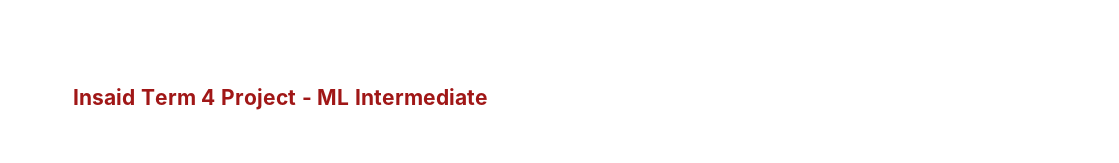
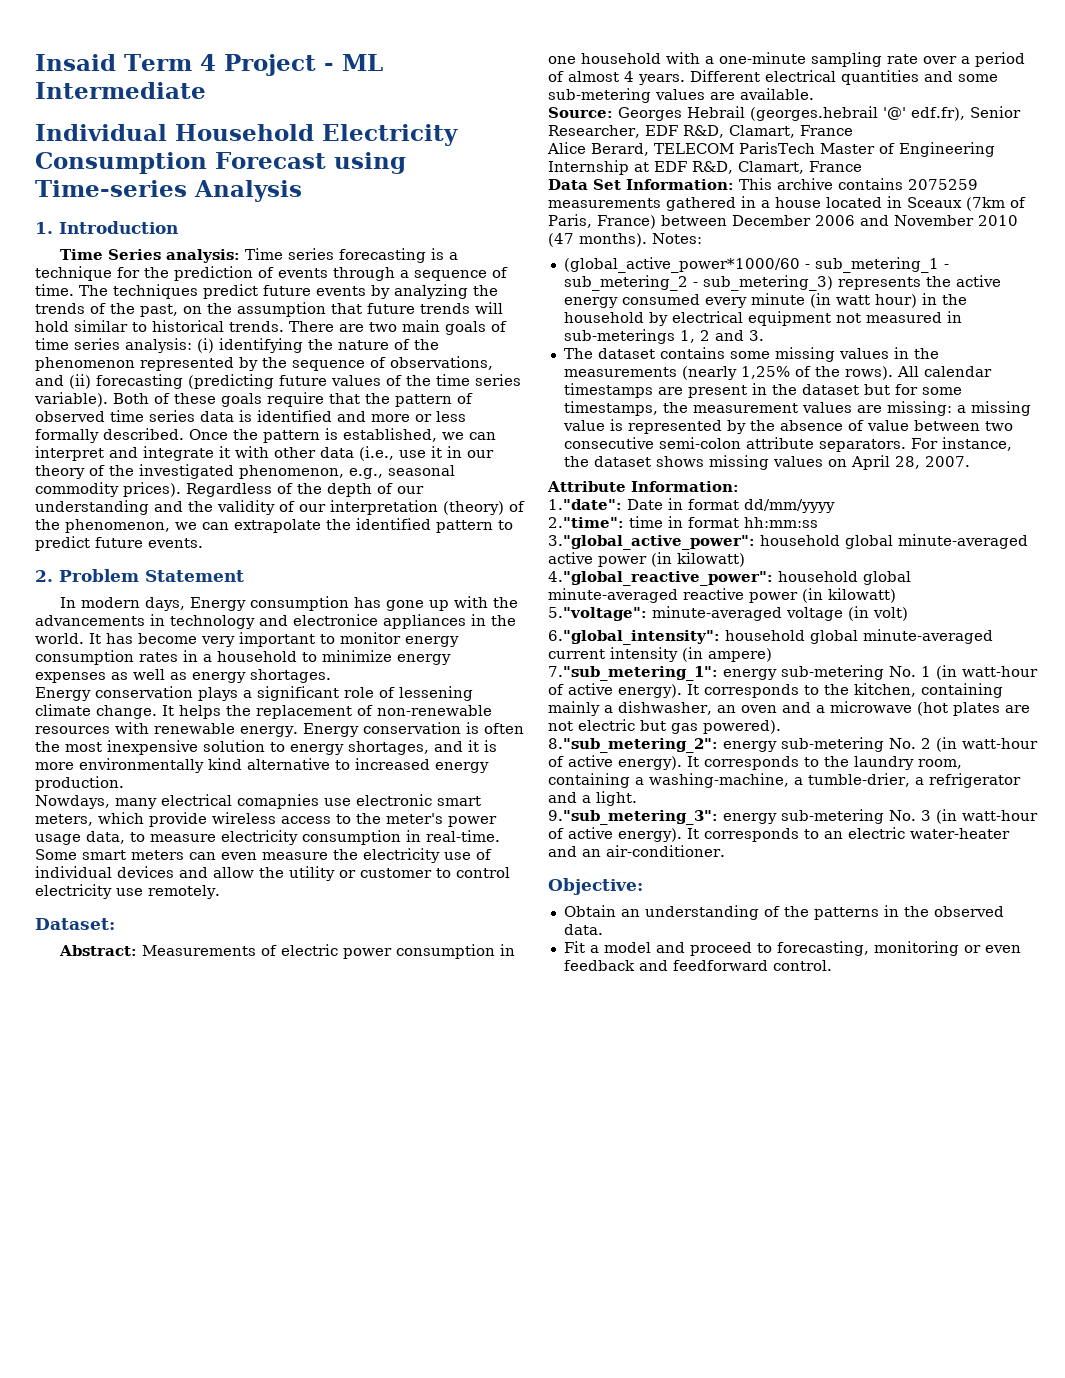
(489, 96) none -> [35,124,458,146] [35,152,406,174] [35,180,302,202] [35,221,178,234] [59,248,458,263] [35,266,508,281] [35,284,498,299] [35,302,503,317] [35,320,507,335] [35,338,439,353] [35,356,493,371] [35,374,521,389] [34,392,473,407] [35,410,466,422] [35,428,496,443] [35,446,494,461] [35,464,455,479] [35,482,424,497] [35,500,525,515] [35,518,513,533] [35,536,203,551] [35,569,244,582] [59,596,518,611] [35,614,516,629] [35,632,459,647] [35,650,451,665] [35,669,331,683] [35,686,473,701] [35,704,492,719] [35,722,524,737] [35,740,497,755] [35,758,489,773] [35,776,124,791] [35,794,481,809] [35,812,497,827] [35,830,500,845] [35,848,492,863] [35,866,510,881] [35,884,220,899] [35,918,115,930] [58,944,515,959] [548,52,1025,67] [548,70,998,85] [548,88,814,103] [548,106,1021,121] [548,125,853,138] [547,142,995,157] [548,160,862,175] [548,178,978,190] [548,196,1026,211] [548,214,1018,229] [548,233,702,247] [563,257,949,273] [563,275,1001,291] [563,293,967,308] [563,311,962,326] [563,329,764,344] [563,347,939,362] [563,366,992,380] [563,383,962,398] [563,401,1031,416] [562,419,1013,434] [563,437,1012,452] [563,455,970,470] [547,481,739,492] [548,498,835,513] [548,516,818,528] [548,534,1028,550] [548,552,745,567] [548,571,911,586] [548,588,896,603] [548,606,908,621] [548,629,993,645] [548,647,772,662] [548,665,1038,681] [548,683,1003,698] [548,701,1030,716] [548,719,781,734] [548,737,1038,753] [548,755,962,770] [548,773,1021,788] [548,791,637,806] [548,809,1038,825] [548,827,1010,842] [548,845,725,857] [548,878,643,895] [563,905,1004,920] [563,924,603,935] [563,941,1021,956] [563,960,832,971] // Individual Household Electricity Consumption Forecast using Time-series Analysis // 1. Introduction // Time Series analysis: Time series forecasting is a technique for the prediction of events through a sequence of time. The techniques predict future events by analyzing the trends of the past, on the assumption that future trends will hold similar to historical trends. There are two main goals of time series analysis: (i) identifying the nature of the phenomenon represented by the sequence of observations, and (ii) forecasting (predicting future values of the time series variable). Both of these goals require that the pattern of observed time series data is identified and more or less formally described. Once the pattern is established, we can interpret and integrate it with other data (i.e., use it in our theory of the investigated phenomenon, e.g., seasonal commodity prices). Regardless of the depth of our understanding and the validity of our interpretation (theory) of the phenomenon, we can extrapolate the identified pattern to predict future events. // 2. Problem Statement // In modern days, Energy consumption has gone up with the advancements in technology and electronice appliances in the world. It has become very important to monitor energy consumption rates in a household to minimize energy expenses as well as energy shortages. // Energy conservation plays a significant role of lessening climate change. It helps the replacement of non-renewable resources with renewable energy. Energy conservation is often the most inexpensive solution to energy shortages, and it is more environmentally kind alternative to increased energy production. // Nowdays, many electrical comapnies use electronic smart meters, which provide wireless access to the meter's power usage data, to measure electricity consumption in real-time. Some smart meters can even measure the electricity use of individual devices and allow the utility or customer to control electricity use remotely. // Dataset: // Abstract: Measurements of electric power consumption in one household with a one-minute sampling rate over a period of almost 4 years. Different electrical quantities and some sub-metering values are available. // Source: Georges Hebrail (georges.hebrail '@' edf.fr), Senior Researcher, EDF R&D, Clamart, France // Alice Berard, TELECOM ParisTech Master of Engineering Internship at EDF R&D, Clamart, France // Data Set Information: This archive contains 2075259 measurements gathered in a house located in Sceaux (7km of Paris, France) between December 2006 and November 2010 (47 months). Notes: // (global_active_power*1000/60 - sub_metering_1 - sub_metering_2 - sub_metering_3) represents the active energy consumed every minute (in watt hour) in the household by electrical equipment not measured in sub-meterings 1, 2 and 3. // The dataset contains some missing values in the measurements (nearly 1,25% of the rows). All calendar timestamps are present in the dataset but for some timestamps, the measurement values are missing: a missing value is represented by the absence of value between two consecutive semi-colon attribute separators. For instance, the dataset shows missing values on April 28, 2007. // Attribute Information: // 1."date": Date in format dd/mm/yyyy // 2."time": time in format hh:mm:ss // 3."global_active_power": household global minute-averaged active power (in kilowatt) // 4."global_reactive_power": household global minute-averaged reactive power (in kilowatt) // 5."voltage": minute-averaged voltage (in volt) // 6."global_intensity": household global minute-averaged current intensity (in ampere) // 7."sub_metering_1": energy sub-metering No. 1 (in watt-hour of active energy). It corresponds to the kitchen, containing mainly a dishwasher, an oven and a microwave (hot plates are not electric but gas powered). // 8."sub_metering_2": energy sub-metering No. 2 (in watt-hour of active energy). It corresponds to the laundry room, containing a washing-machine, a tumble-drier, a refrigerator and a light. // 9."sub_metering_3": energy sub-metering No. 3 (in watt-hour of active energy). It corresponds to an electric water-heater and an air-conditioner. // Objective: // Obtain an understanding of the patterns in the observed data. // Fit a model and proceed to forecasting, monitoring or even feedback and feedforward control.

